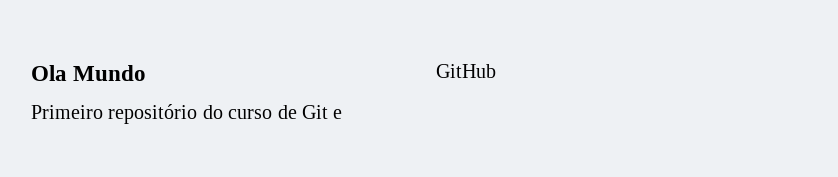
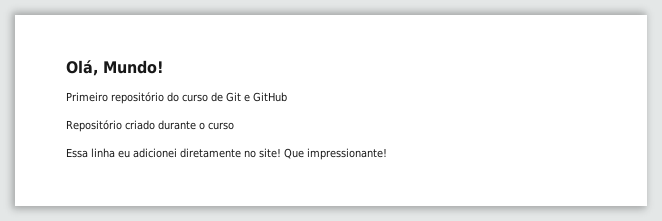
[31,65,147,81] Ola Mundo -> [66,60,164,76] Olá, Mundo!
(496, 71) none -> [66,120,234,132] [66,148,387,160] // Repositório criado durante o curso // Essa linha eu adicionei diretamente no site! Que impressionante!

